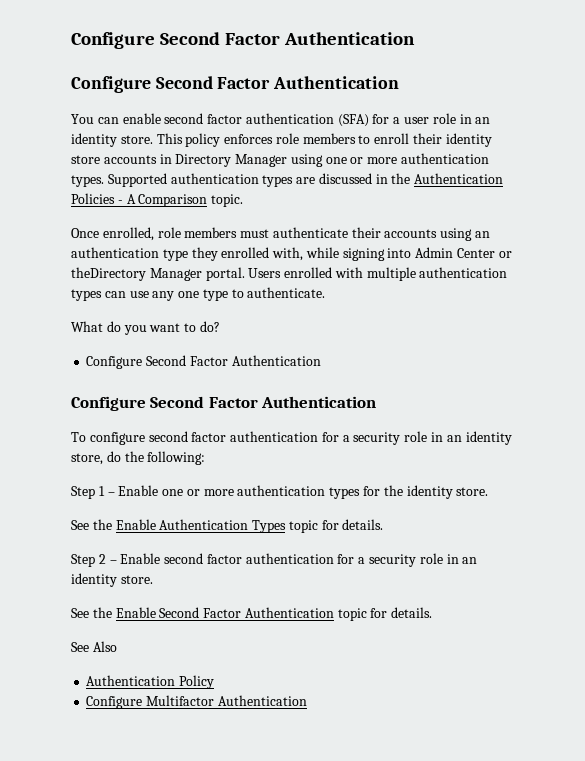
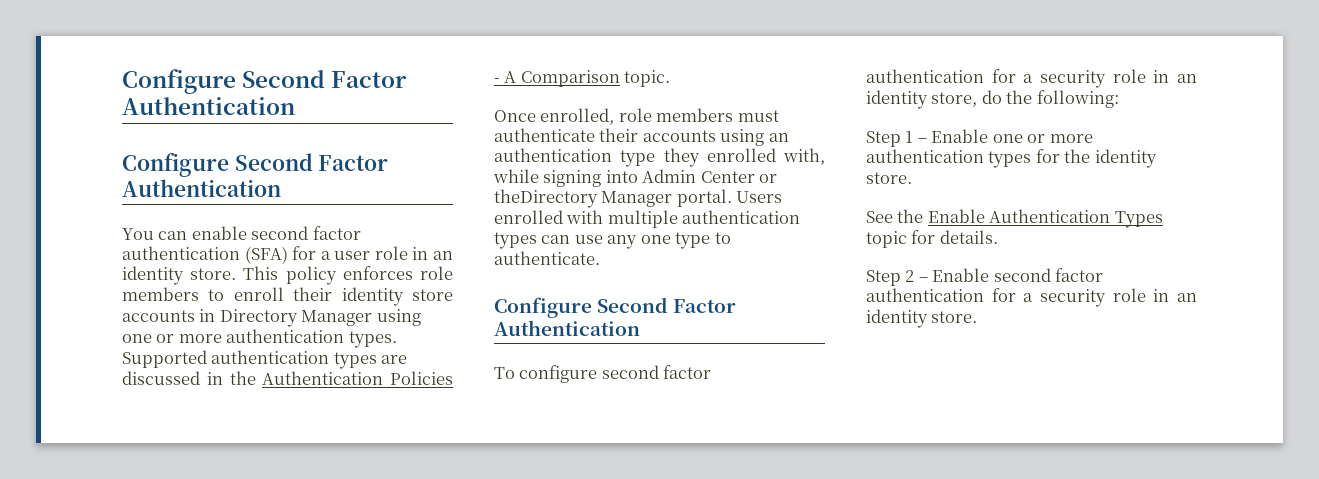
[71,321,220,335] [86,355,321,369] // What do you want to do? // Configure Second Factor Authentication -> (600, 258) none
[71,607,433,621] [71,641,117,652] [86,675,215,689] [86,695,307,709] // See the Enable Second Factor Authentication topic for details. // See Also // Authentication Policy // Configure Multifactor Authentication -> (978, 317) none

